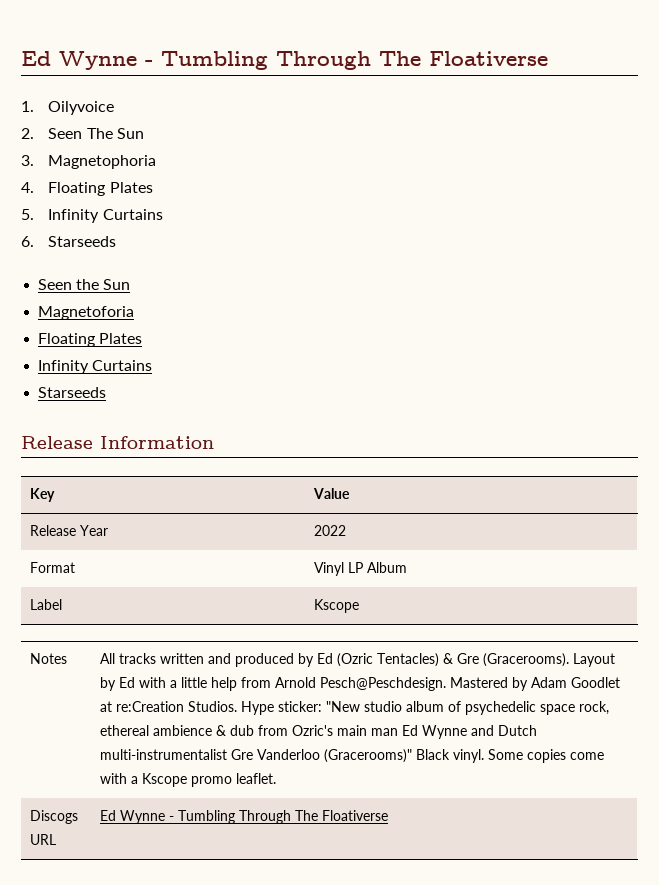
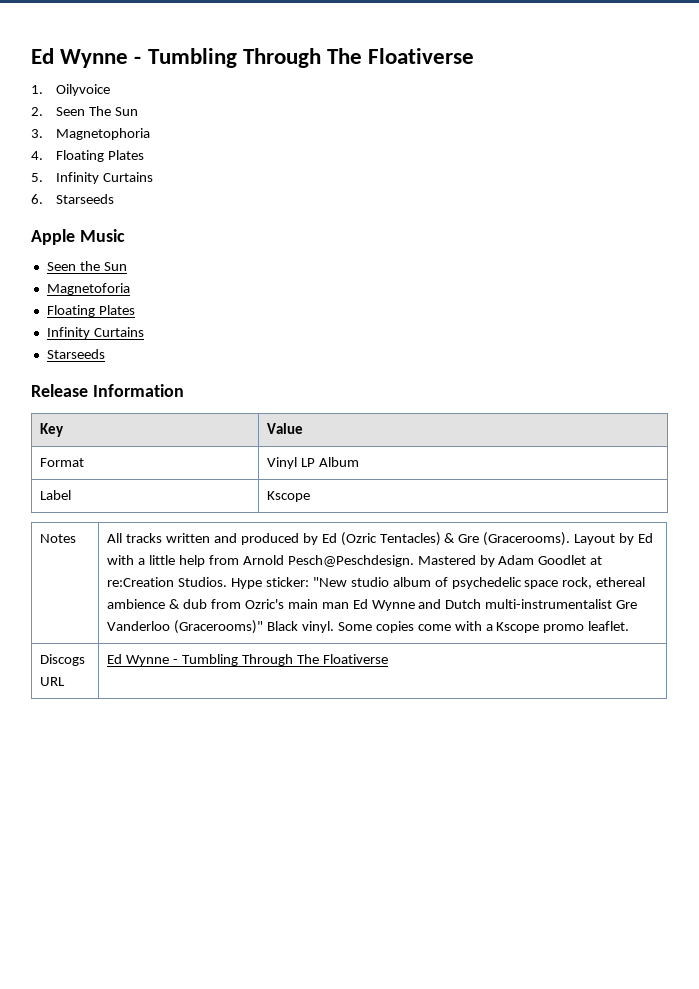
(117, 241) none -> [31,229,125,245] // Apple Music
[29,525,108,536] [313,525,346,536] // Release Year | 2022 -> (304, 428) none

